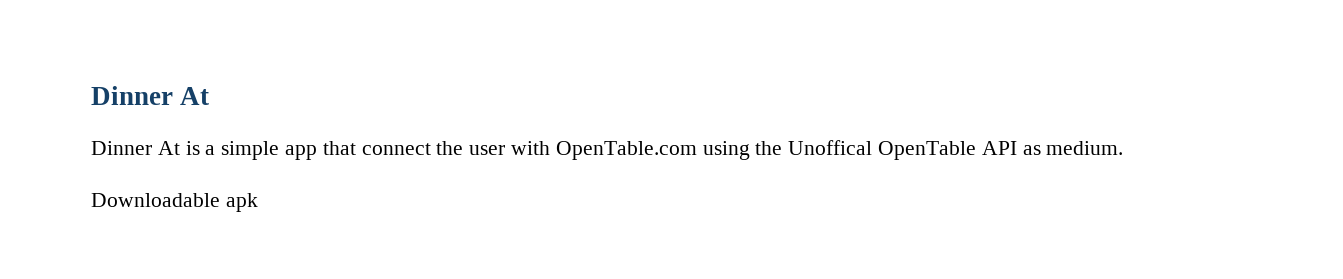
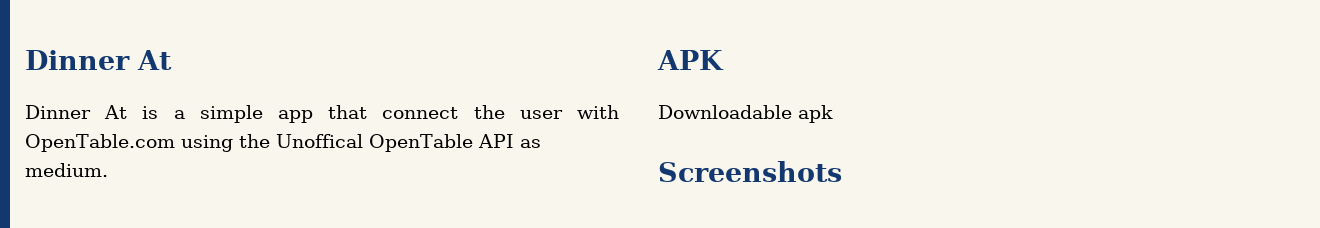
(1124, 148) none -> [657,50,724,70] // APK
(258, 202) none -> [658,161,842,182] // Screenshots

